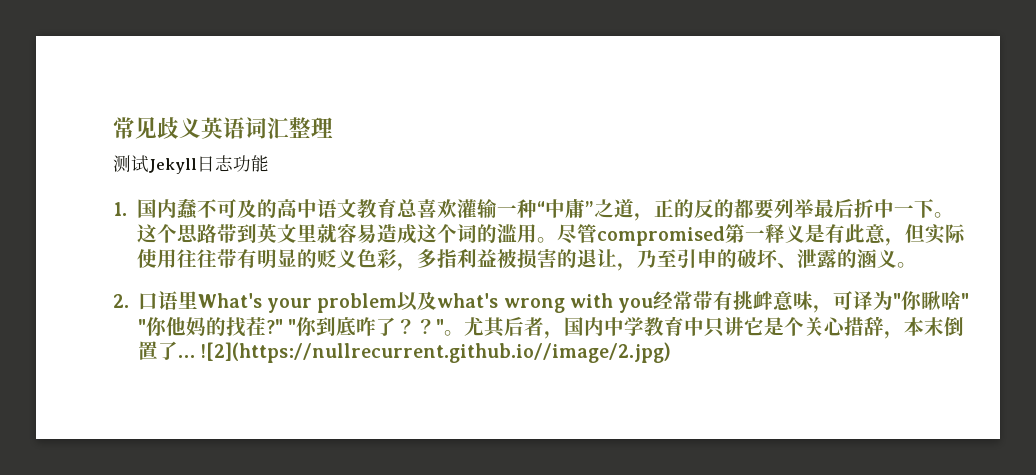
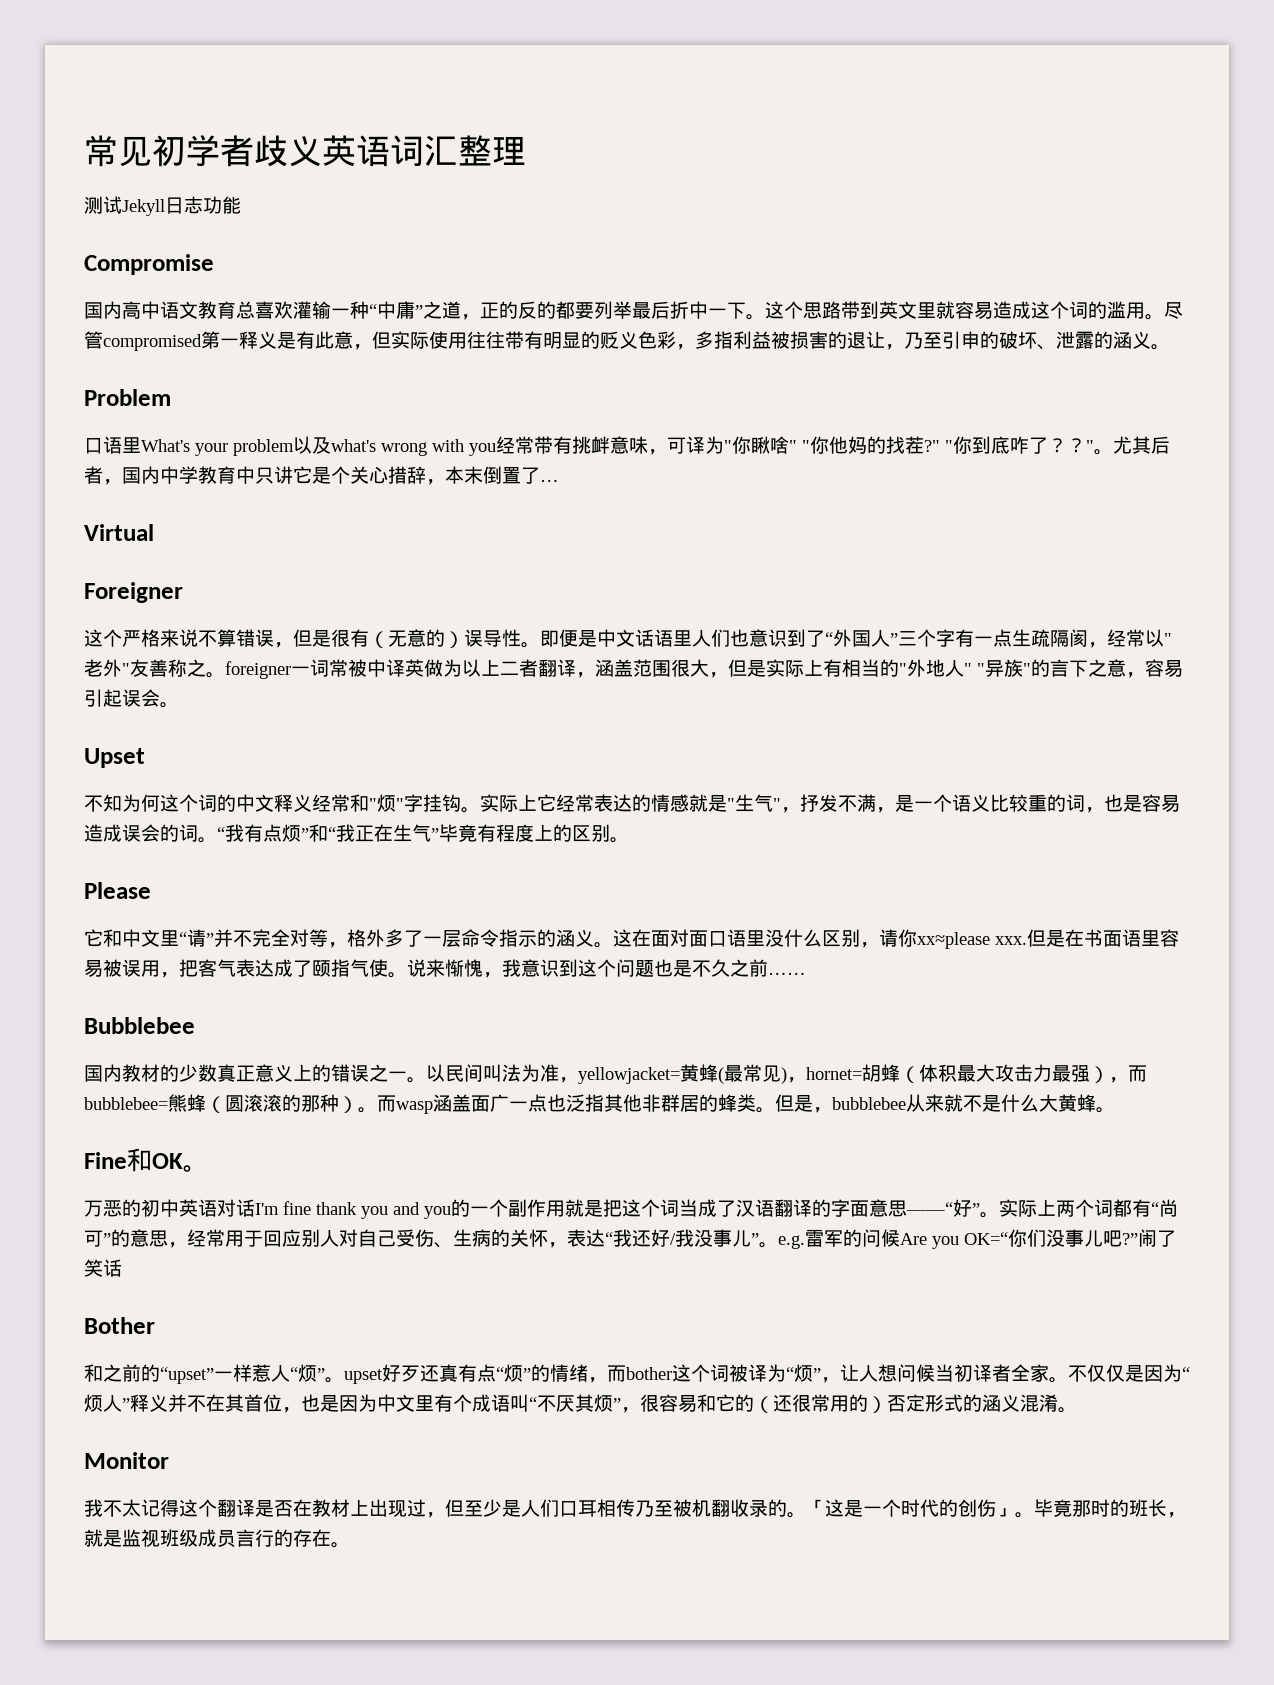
[113,117,157,139] 常见 -> [84,135,254,167] 常见初学者
[113,198,277,219] 1.国内蠢不可及的 -> [84,254,214,275] [84,301,122,319] Compromise // 国内
[113,294,129,308] 2. -> [84,389,171,406] Problem //
[200,342,672,363] ![2](https://nullrecurrent.github.io//image/2.jpg) -> [84,524,154,541] [84,582,183,603] [84,629,1172,648] [84,659,1183,679] [84,689,179,708] [84,748,145,768] [84,794,1180,813] [84,824,629,843] [84,882,151,899] [84,929,1179,949] [84,959,806,978] [84,1017,195,1034] [84,1064,1147,1084] [84,1094,1115,1114] [84,1148,208,1172] [84,1199,1178,1219] [84,1229,1176,1249] [84,1259,122,1277] [84,1317,155,1334] [84,1364,1190,1384] [84,1394,1077,1413] [84,1452,169,1469] [84,1499,1186,1518] [84,1529,350,1548] // Virtual // Foreigner // 这个严格来说不算错误，但是很有（无意的）误导性。即便是中文话语里人们也意识到了“外国人”三个字有一点生疏隔阂，经常以"老外"友善称之。foreigner一词常被中译英做为以上二者翻译，涵盖范围很大，但是实际上有相当的"外地人" "异族"的言下之意，容易引起误会。 // Upset // 不知为何这个词的中文释义经常和"烦"字挂钩。实际上它经常表达的情感就是"生气"，抒发不满，是一个语义比较重的词，也是容易造成误会的词。“我有点烦”和“我正在生气”毕竟有程度上的区别。 // Please // 它和中文里“请”并不完全对等，格外多了一层命令指示的涵义。这在面对面口语里没什么区别，请你xx≈please xxx.但是在书面语里容易被误用，把客气表达成了颐指气使。说来惭愧，我意识到这个问题也是不久之前…… // Bubblebee // 国内教材的少数真正意义上的错误之一。以民间叫法为准，yellowjacket=黄蜂(最常见)，hornet=胡蜂（体积最大攻击力最强），而bubblebee=熊蜂（圆滚滚的那种）。而wasp涵盖面广一点也泛指其他非群居的蜂类。但是，bubblebee从来就不是什么大黄蜂。 // Fine和OK。 // 万恶的初中英语对话I'm fine thank you and you的一个副作用就是把这个词当成了汉语翻译的字面意思——“好”。实际上两个词都有“尚可”的意思，经常用于回应别人对自己受伤、生病的关怀，表达“我还好/我没事儿”。e.g.雷军的问候Are you OK=“你们没事儿吧?”闹了笑话 // Bother // 和之前的“upset”一样惹人“烦”。upset好歹还真有点“烦”的情绪，而bother这个词被译为“烦”，让人想问候当初译者全家。不仅仅是因为“烦人”释义并不在其首位，也是因为中文里有个成语叫“不厌其烦”，很容易和它的（还很常用的）否定形式的涵义混淆。 // Monitor // 我不太记得这个翻译是否在教材上出现过，但至少是人们口耳相传乃至被机翻收录的。「这是一个时代的创伤」。毕竟那时的班长，就是监视班级成员言行的存在。

